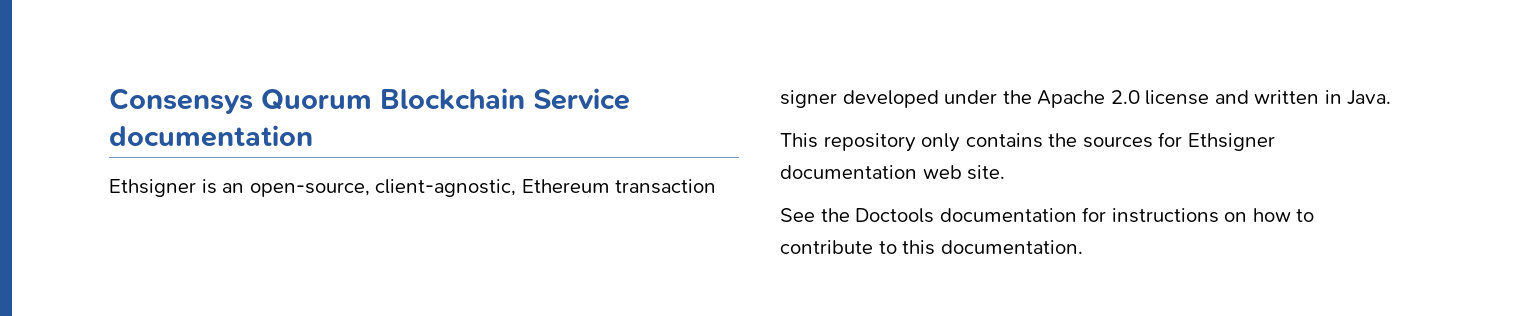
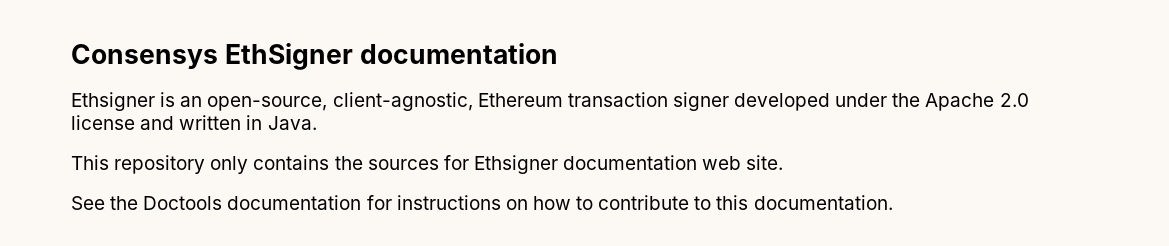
[261,88,630,110] Quorum Blockchain Service -> [225,43,354,70] EthSigner

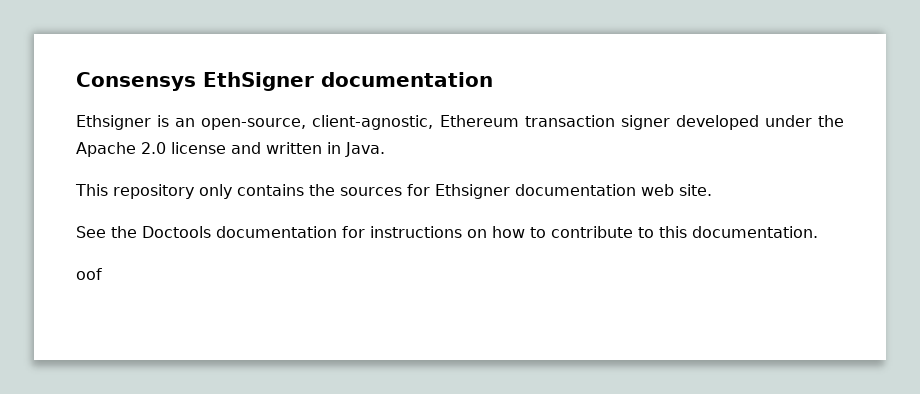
(893, 202) none -> [76,268,102,280] // oof

